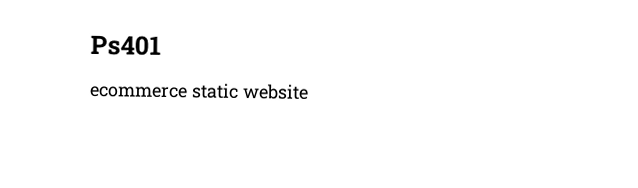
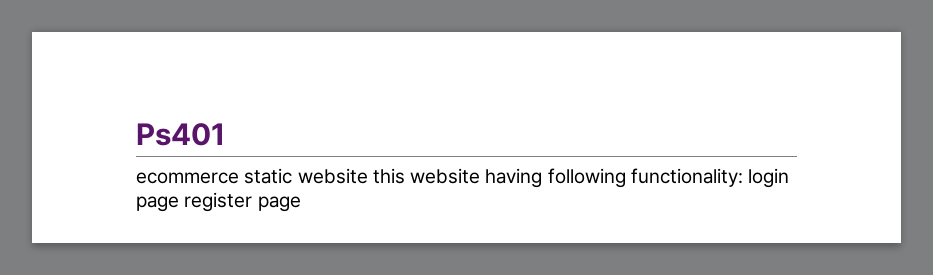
(309, 91) none -> [372,168,790,188] [136,192,301,212] this website having following functionality: login page register page

